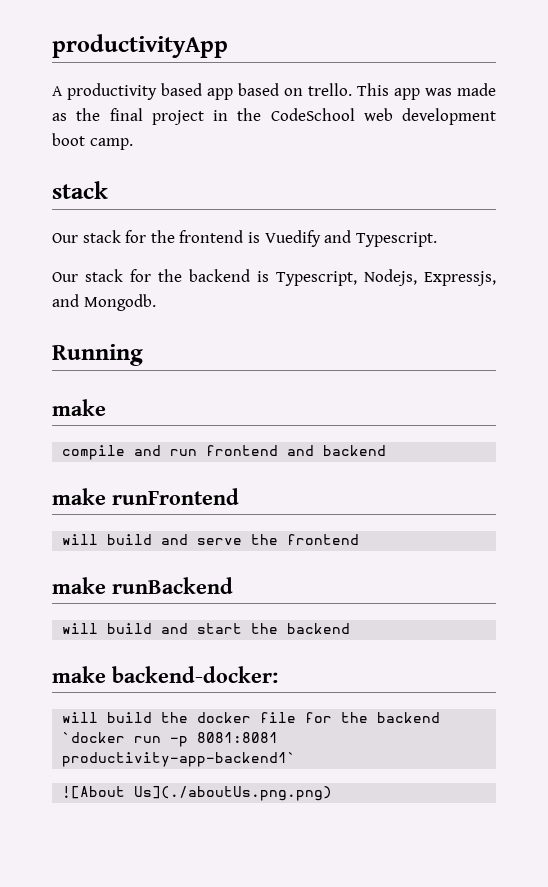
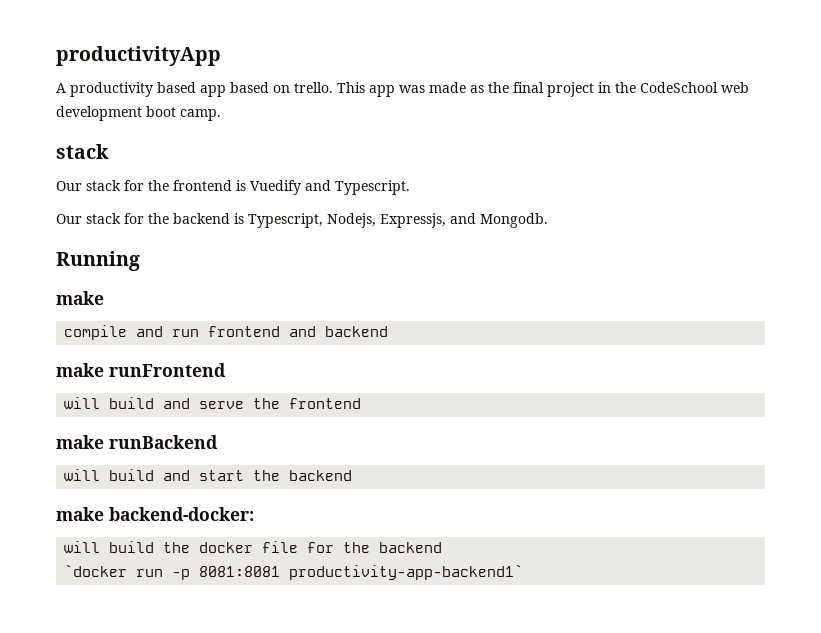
[62,786,333,801] // ![About Us](./aboutUs.png.png) -> (524, 572) none

